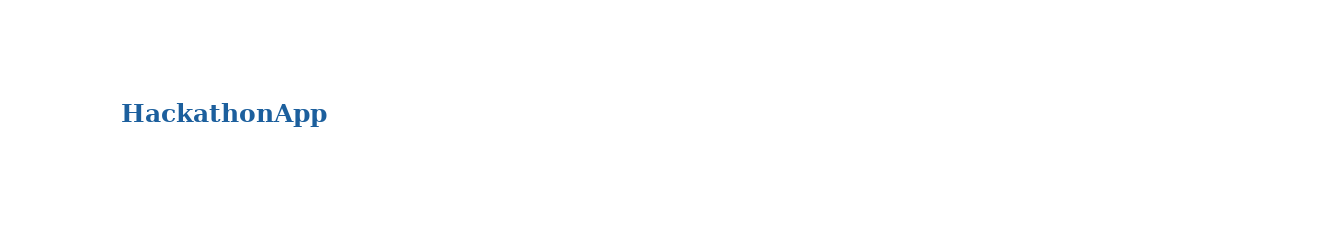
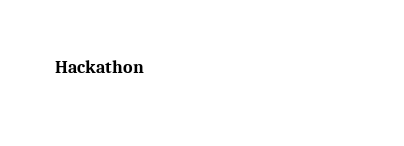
[121,103,327,127] HackathonApp -> [55,60,144,73] Hackathon

